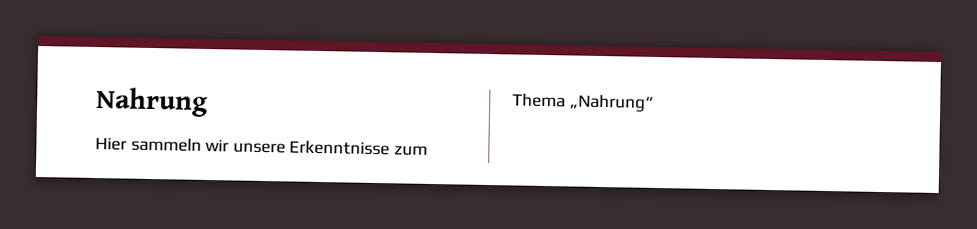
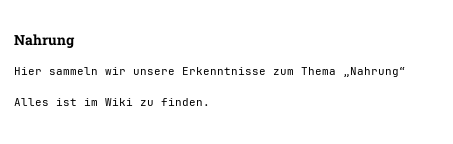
(654, 103) none -> [14,98,210,106] // Alles ist im Wiki zu finden.

